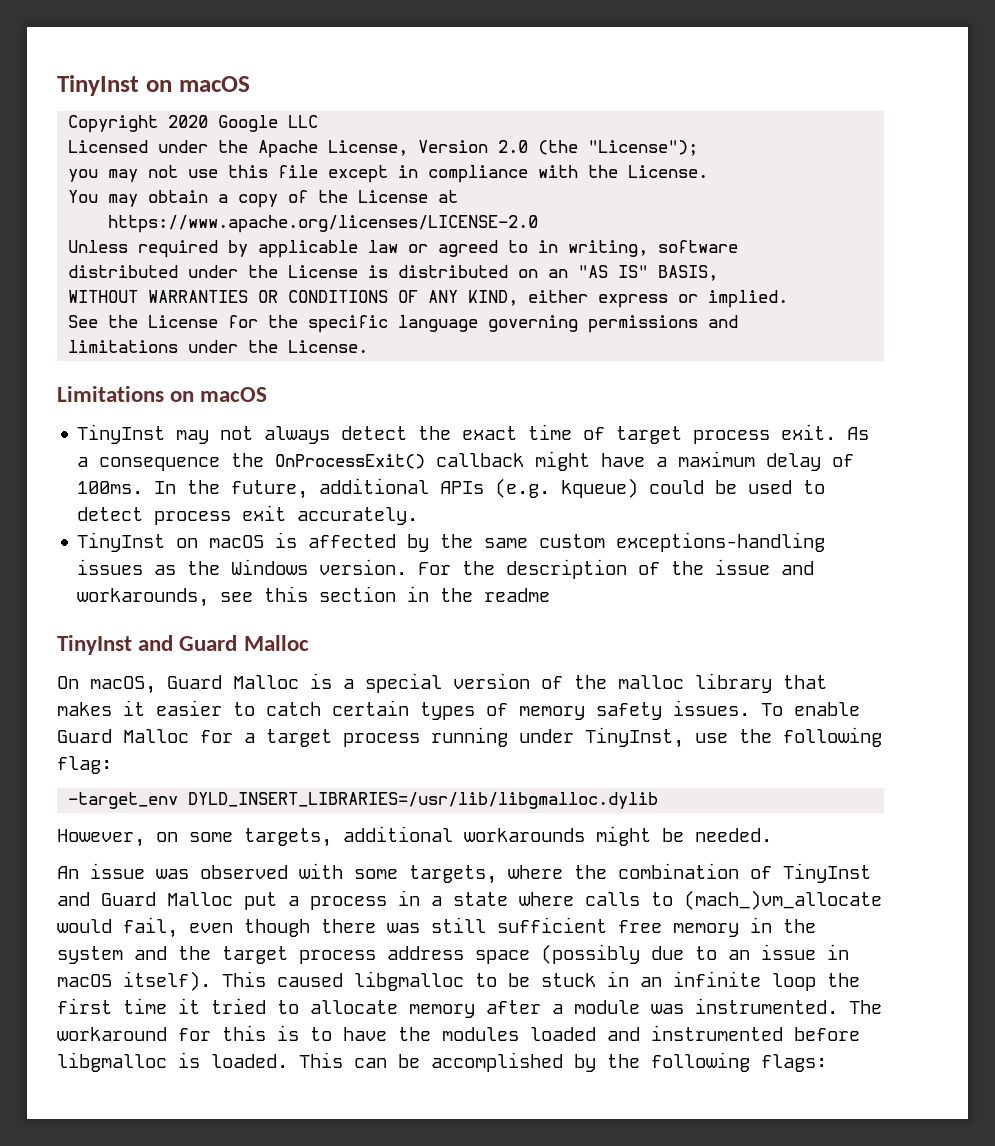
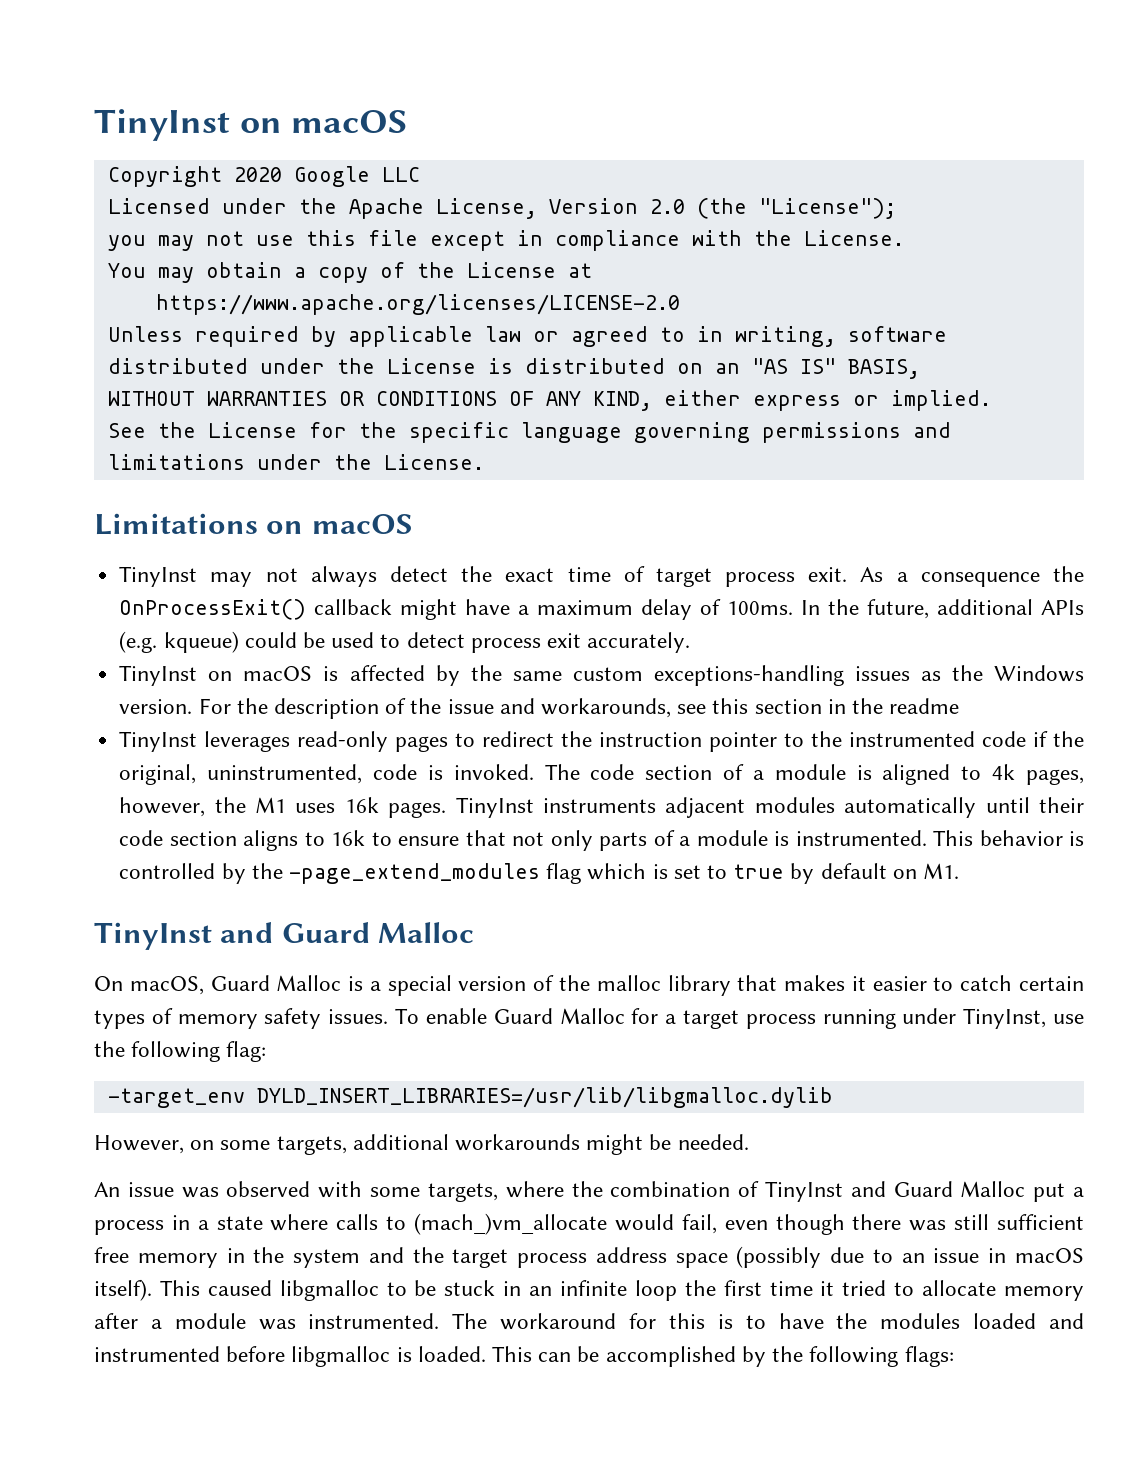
(551, 595) none -> [119,731,1084,752] [119,764,1085,785] [119,797,1084,818] [119,830,1085,851] [119,863,960,884] // TinyInst leverages read-only pages to redirect the instruction pointer to the instrumented code if the original, uninstrumented, code is invoked. The code section of a module is aligned to 4k pages, however, the M1 uses 16k pages. TinyInst instruments adjacent modules automatically until their code section aligns to 16k to ensure that not only parts of a module is instrumented. This behavior is controlled by the -page_extend_modules flag which is set to true by default on M1.

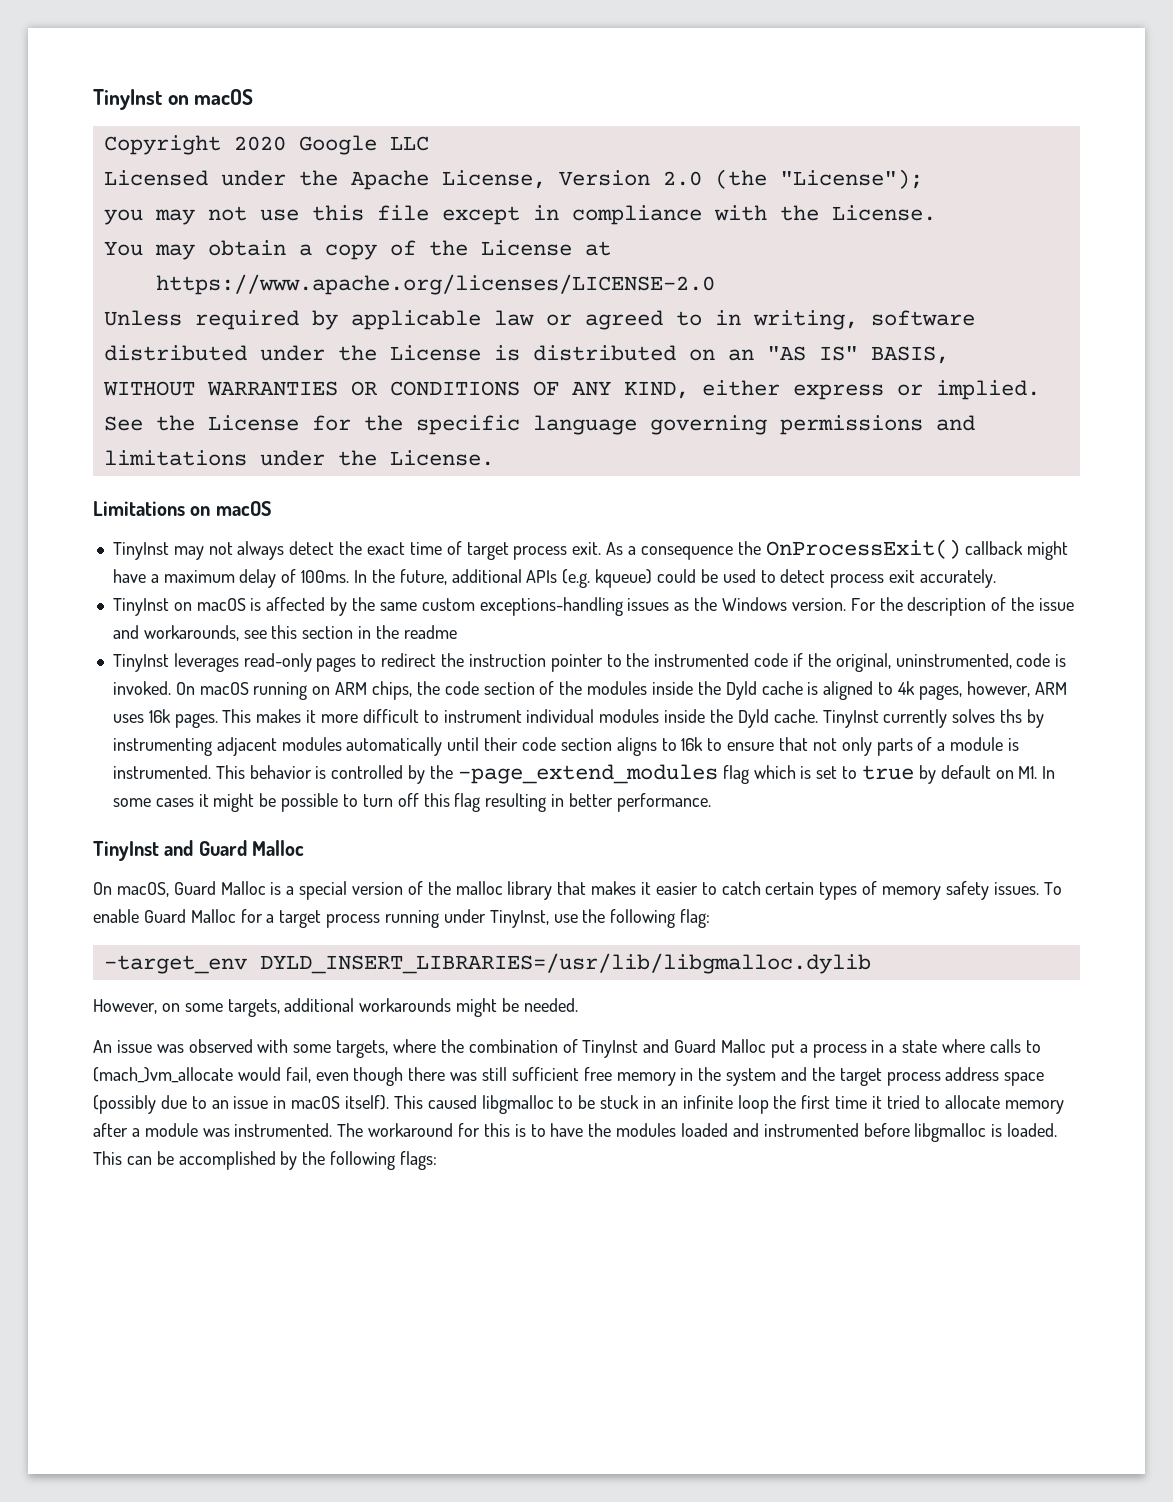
[544,764,846,780] The code section of a module -> [175,681,803,700] On macOS running on ARM chips, the code section of the modules inside the Dyld cache
[214,797,287,813] the M1 -> [1034,682,1067,695] ARM
[455,797,657,818] TinyInst instruments -> [222,709,1045,728] [112,738,212,756] This makes it more difficult to instrument individual modules inside the Dyld cache. TinyInst currently solves ths by instrumenting
(960, 871) none -> [1042,766,1056,779] [112,793,711,812] In some cases it might be possible to turn off this flag resulting in better performance.

